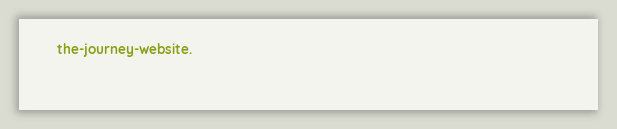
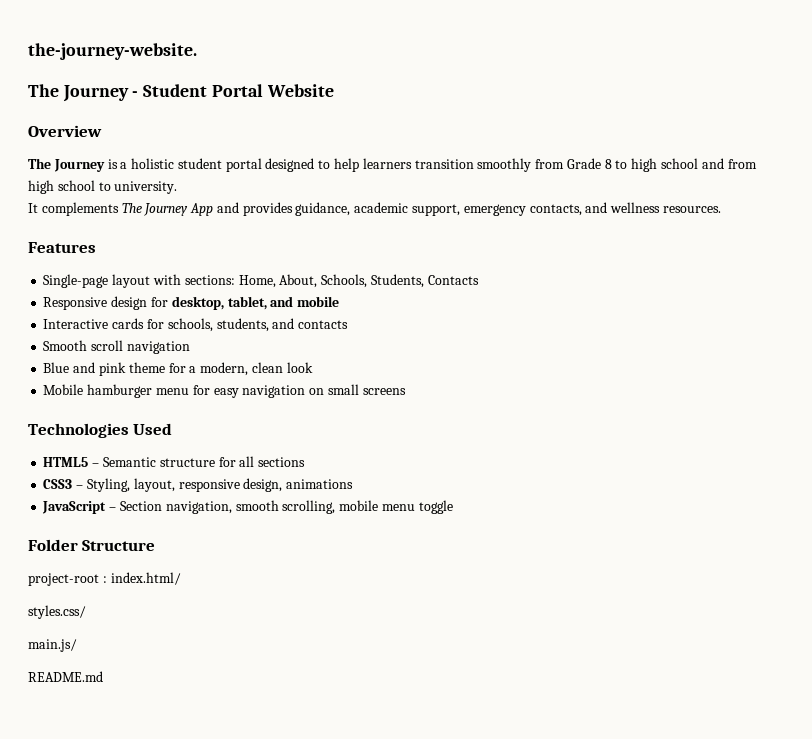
(192, 50) none -> [28,84,334,102] [28,125,102,137] [28,158,757,172] [28,180,178,194] [28,202,721,216] [28,242,96,253] [43,274,479,288] [43,296,340,310] [43,318,349,332] [43,340,190,354] [43,362,313,376] [43,384,406,398] [28,423,173,438] [43,456,306,467] [43,478,354,492] [42,500,453,514] [28,539,156,551] [28,572,181,586] [28,605,86,619] [28,639,77,652] [28,671,103,682] // The Journey - Student Portal Website // Overview // The Journey is a holistic student portal designed to help learners transition smoothly from Grade 8 to high school and from high school to university. // It complements The Journey App and provides guidance, academic support, emergency contacts, and wellness resources. // Features // Single-page layout with sections: Home, About, Schools, Students, Contacts // Responsive design for desktop, tablet, and mobile // Interactive cards for schools, students, and contacts // Smooth scroll navigation // Blue and pink theme for a modern, clean look // Mobile hamburger menu for easy navigation on small screens // Technologies Used // HTML5 – Semantic structure for all sections // CSS3 – Styling, layout, responsive design, animations // JavaScript – Section navigation, smooth scrolling, mobile menu toggle // Folder Structure // project-root : index.html/ // styles.css/ // main.js/ // README.md

